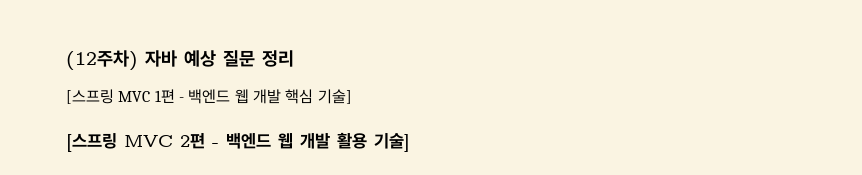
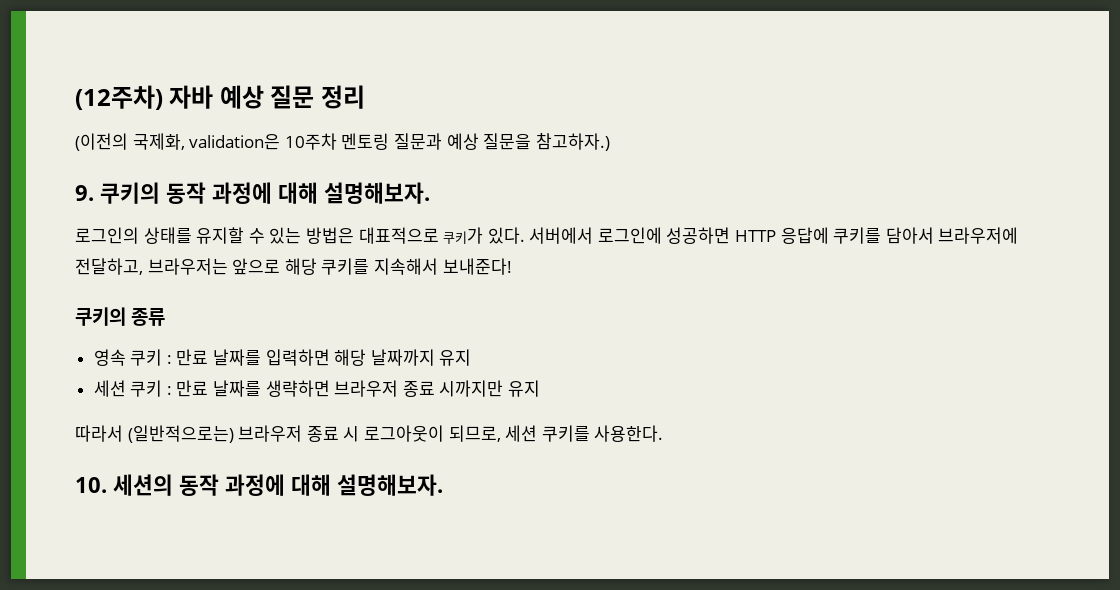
[66,89,352,104] [66,132,410,152] [스프링 MVC 1편 - 백엔드 웹 개발 핵심 기술] // [스프링 MVC 2편 - 백엔드 웹 개발 활용 기술] -> [75,133,610,151] [75,182,430,204] [75,227,1019,244] [75,258,512,275] [75,307,166,326] [93,349,472,366] [93,380,541,397] [75,425,664,443] [75,474,443,496] (이전의 국제화, validation은 10주차 멘토링 질문과 예상 질문을 참고하자.) // 9. 쿠키의 동작 과정에 대해 설명해보자. // 로그인의 상태를 유지할 수 있는 방법은 대표적으로 쿠키가 있다. 서버에서 로그인에 성공하면 HTTP 응답에 쿠키를 담아서 브라우저에 전달하고, 브라우저는 앞으로 해당 쿠키를 지속해서 보내준다! // 쿠키의 종류 // 영속 쿠키 : 만료 날짜를 입력하면 해당 날짜까지 유지 // 세션 쿠키 : 만료 날짜를 생략하면 브라우저 종료 시까지만 유지 // 따라서 (일반적으로는) 브라우저 종료 시 로그아웃이 되므로, 세션 쿠키를 사용한다. // 10. 세션의 동작 과정에 대해 설명해보자.

